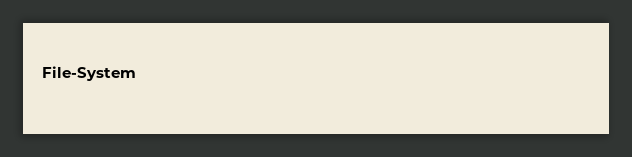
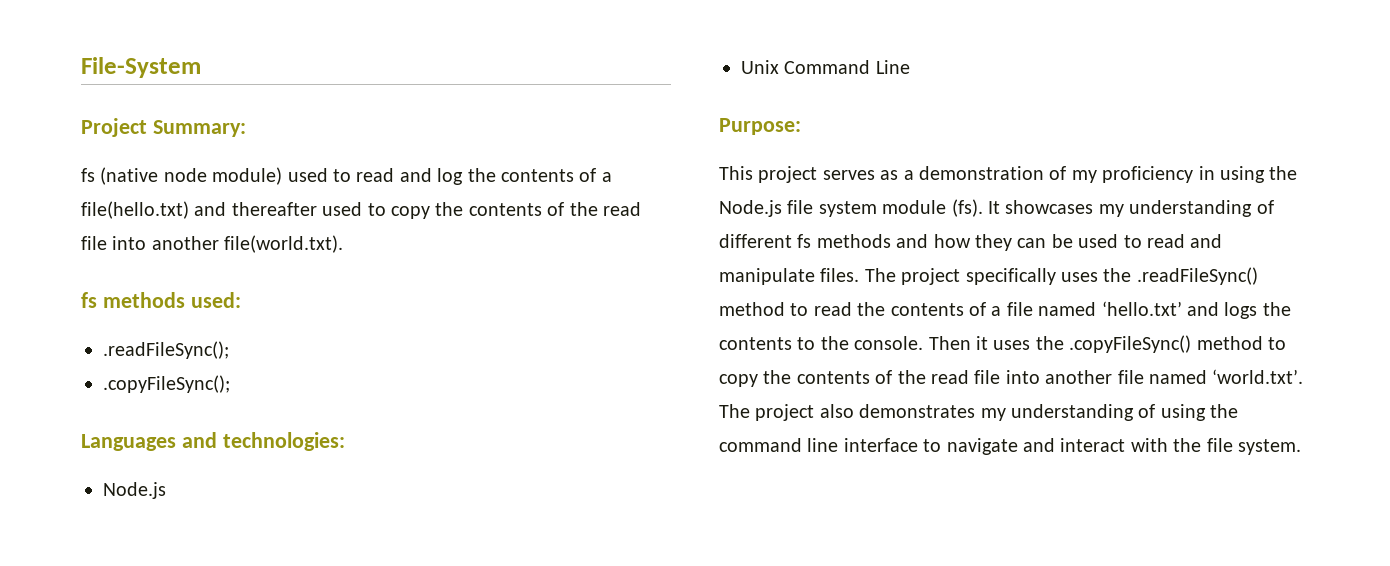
(136, 73) none -> [81,118,246,137] [81,167,612,185] [81,201,641,219] [81,235,344,253] [81,292,241,308] [103,341,229,359] [103,375,230,393] [81,432,345,451] [103,482,166,499] [741,60,910,74] [719,118,801,135] [719,166,1298,183] [719,199,1274,217] [719,234,1223,251] [719,267,1258,285] [719,301,1291,319] [719,335,1286,353] [719,369,1304,387] [719,404,1239,421] [719,438,1301,455] // Project Summary: // fs (native node module) used to read and log the contents of a file(hello.txt) and thereafter used to copy the contents of the read file into another file(world.txt). // fs methods used: // .readFileSync(); // .copyFileSync(); // Languages and technologies: // Node.js // Unix Command Line // Purpose: // This project serves as a demonstration of my proficiency in using the Node.js file system module (fs). It showcases my understanding of different fs methods and how they can be used to read and manipulate files. The project specifically uses the .readFileSync() method to read the contents of a file named ‘hello.txt’ and logs the contents to the console. Then it uses the .copyFileSync() method to copy the contents of the read file into another file named ‘world.txt’. The project also demonstrates my understanding of using the command line interface to navigate and interact with the file system.

